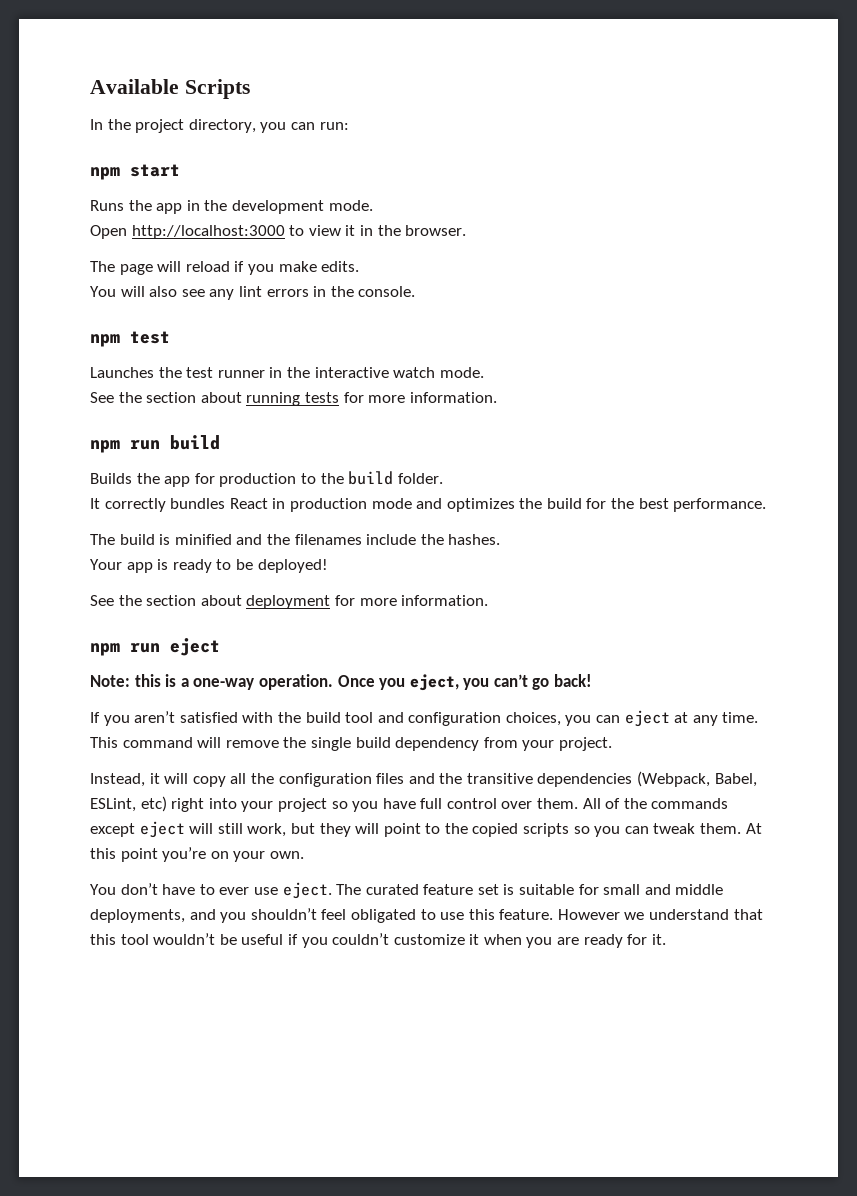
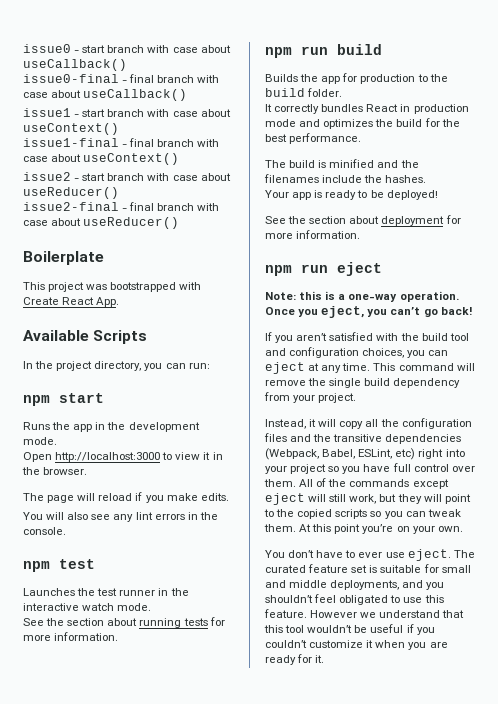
(90, 86) none -> [23,44,231,53] [23,59,127,71] [23,74,220,83] [23,89,188,101] [23,108,231,117] [23,123,119,135] [23,138,220,147] [23,153,180,165] [23,172,231,181] [23,187,119,199] [23,202,220,211] [23,217,180,229] [23,251,104,265] [23,282,202,292] [23,297,120,307] issue0 - start branch with case about useCallback() // issue0-final - final branch with case about useCallback() // issue1 - start branch with case about useContext() // issue1-final - final branch with case about useContext() // issue2 - start branch with case about useReducer() // issue2-final - final branch with case about useReducer() // Boilerplate // This project was bootstrapped with Create React App. //

